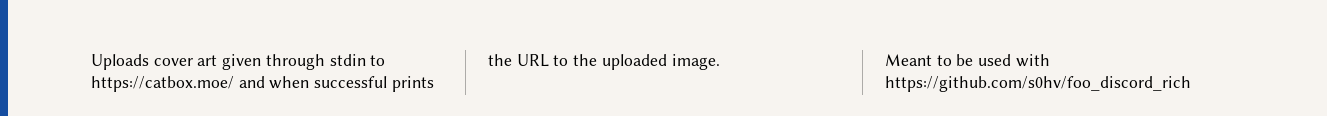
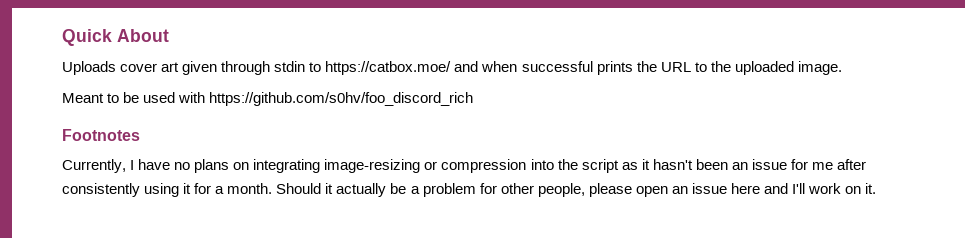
(91, 62) none -> [62,29,169,46] Quick About //
(1191, 84) none -> [62,129,140,141] [62,159,867,173] [62,183,877,197] // Footnotes // Currently, I have no plans on integrating image-resizing or compression into the script as it hasn't been an issue for me after consistently using it for a month. Should it actually be a problem for other people, please open an issue here and I'll work on it.

